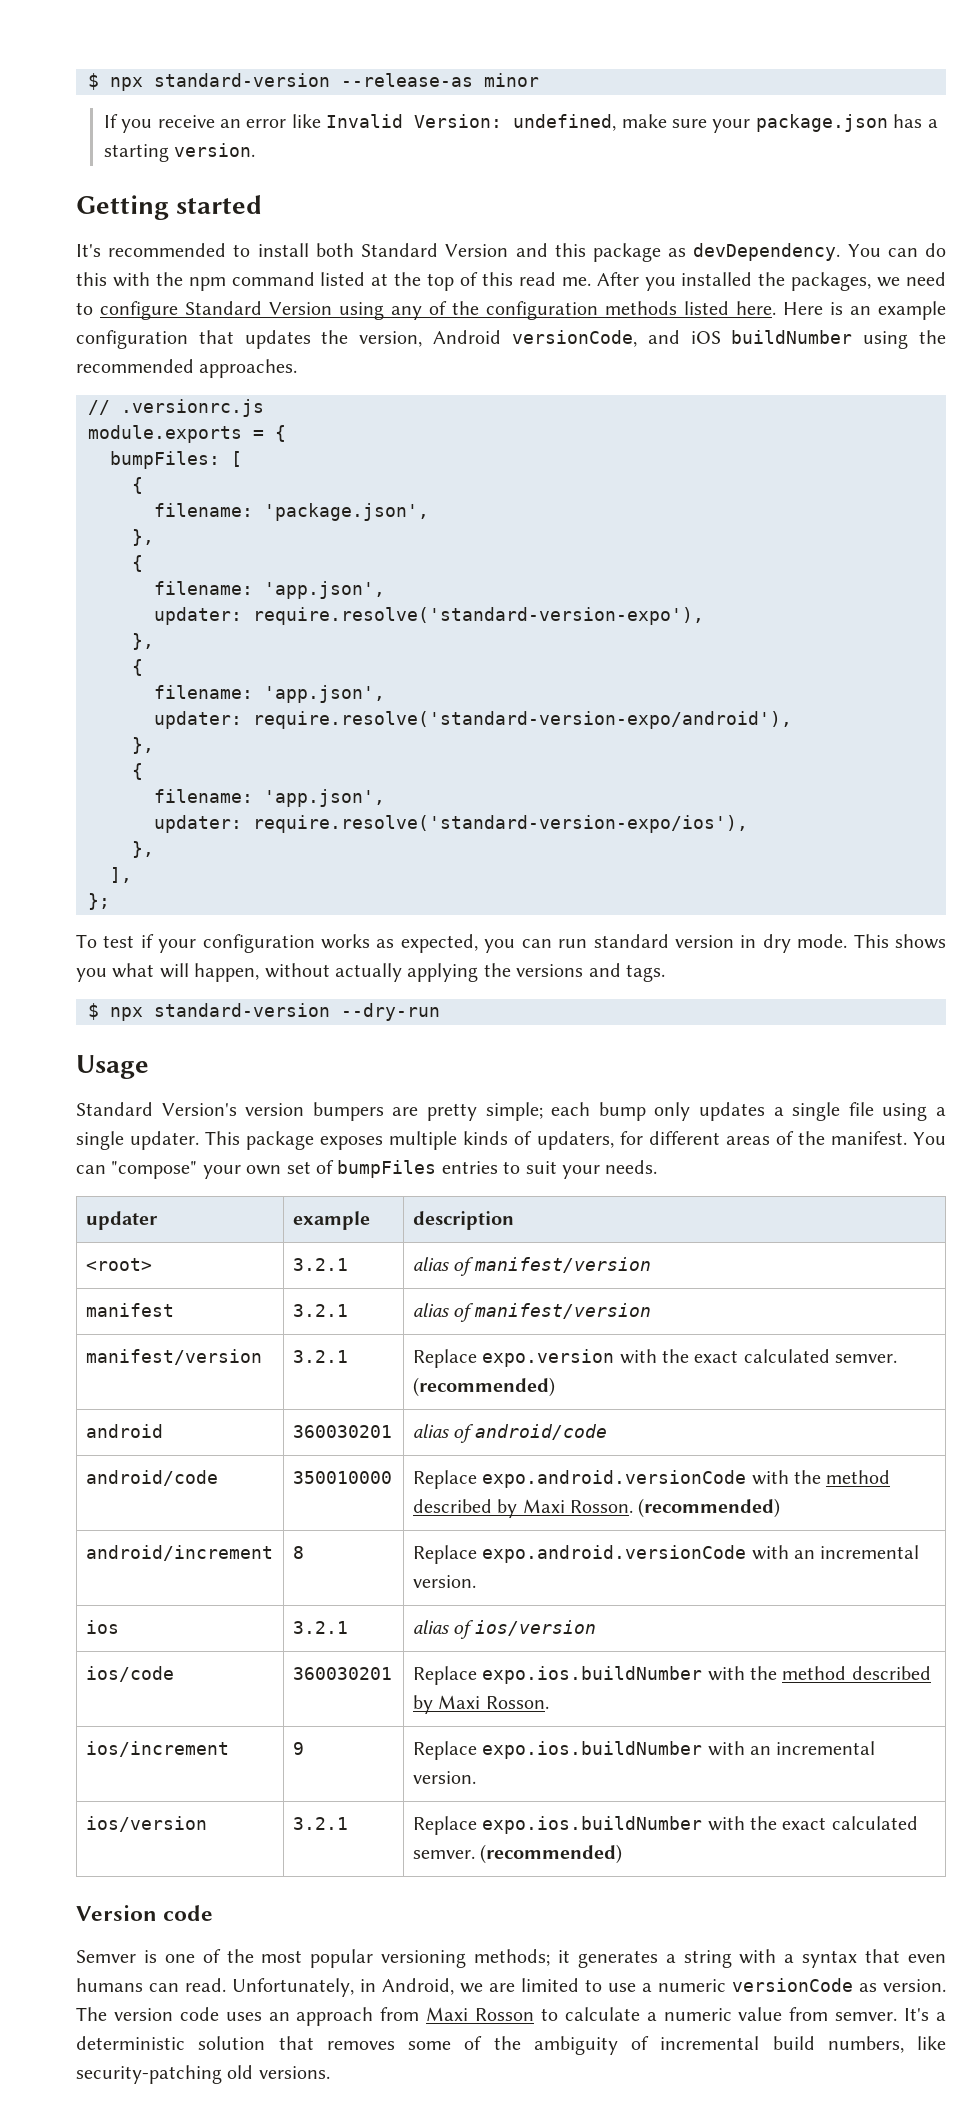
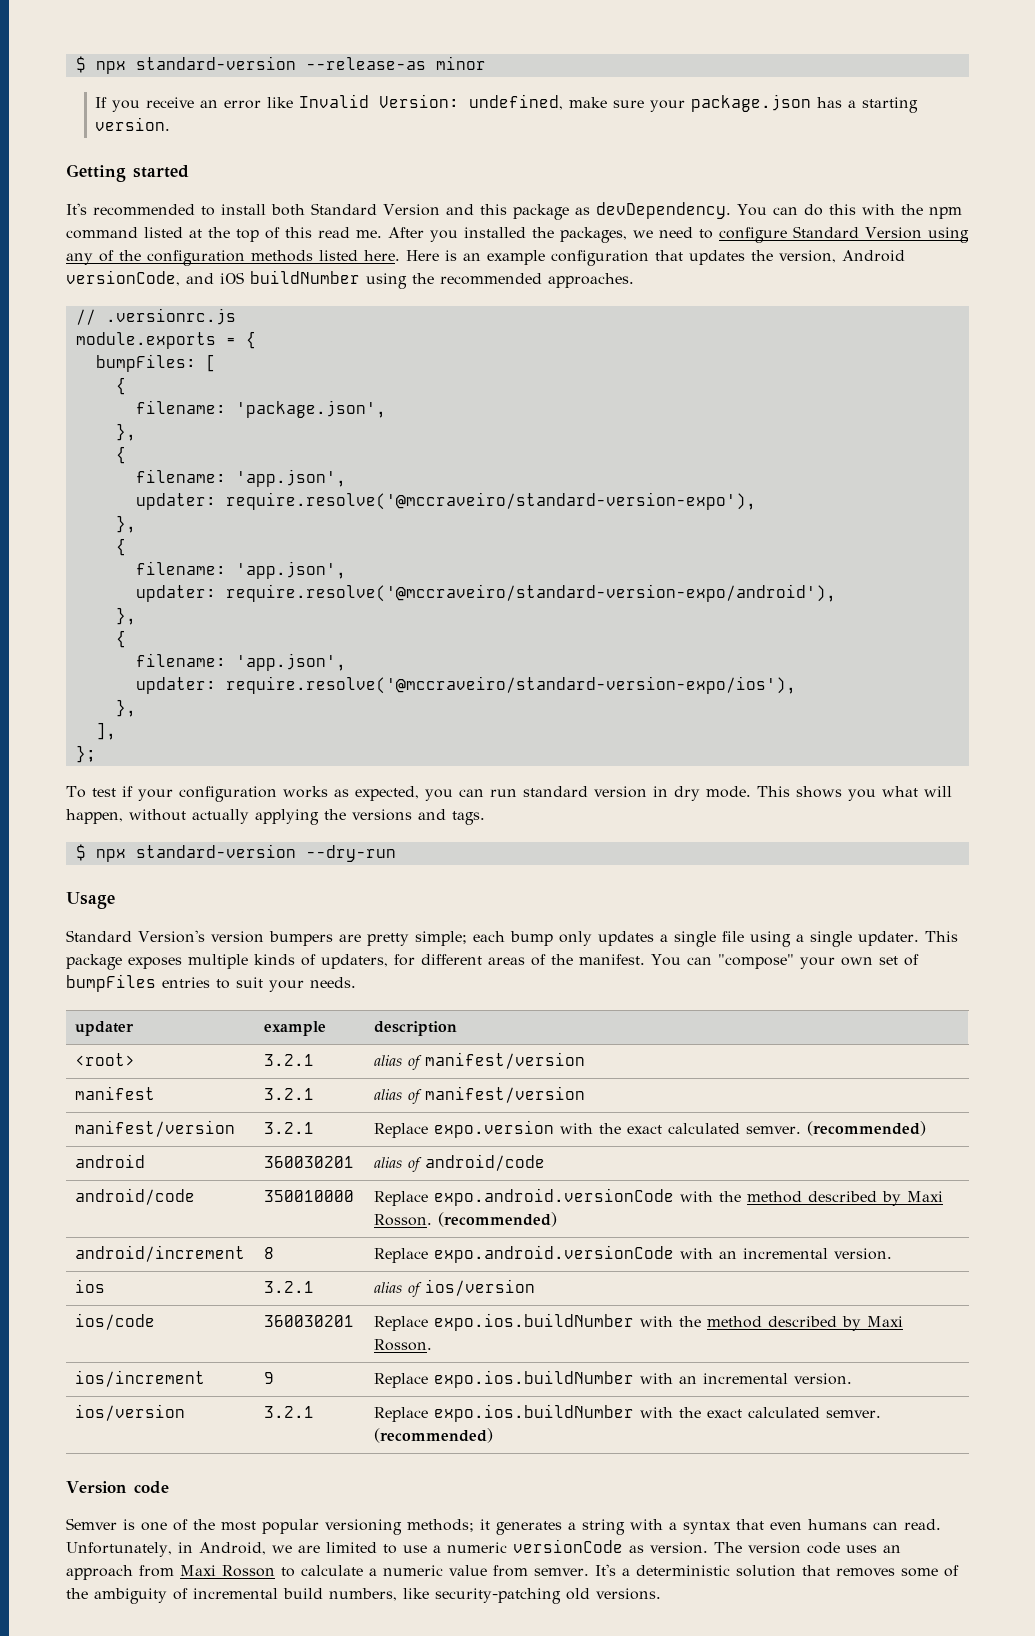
[253,607,704,625] [132,633,154,650] [132,659,143,676] [154,685,385,703] [154,711,792,729] [132,737,154,754] [132,763,143,780] [154,789,385,807] [154,815,748,833] require.resolve('standard-version-expo'), // }, // { // filename: 'app.json', // updater: require.resolve('standard-version-expo/android'), // }, // { // filename: 'app.json', // updater: require.resolve('standard-version-expo/ios'), -> [225,492,756,510] [115,515,136,533] [115,538,126,556] [135,561,346,579] [135,584,836,602] [115,607,136,625] [115,630,126,648] [135,653,346,671] [135,676,796,694] require.resolve('@mccraveiro/standard-version-expo'), // }, // { // filename: 'app.json', // updater: require.resolve('@mccraveiro/standard-version-expo/android'), // }, // { // filename: 'app.json', // updater: require.resolve('@mccraveiro/standard-version-expo/ios'),

